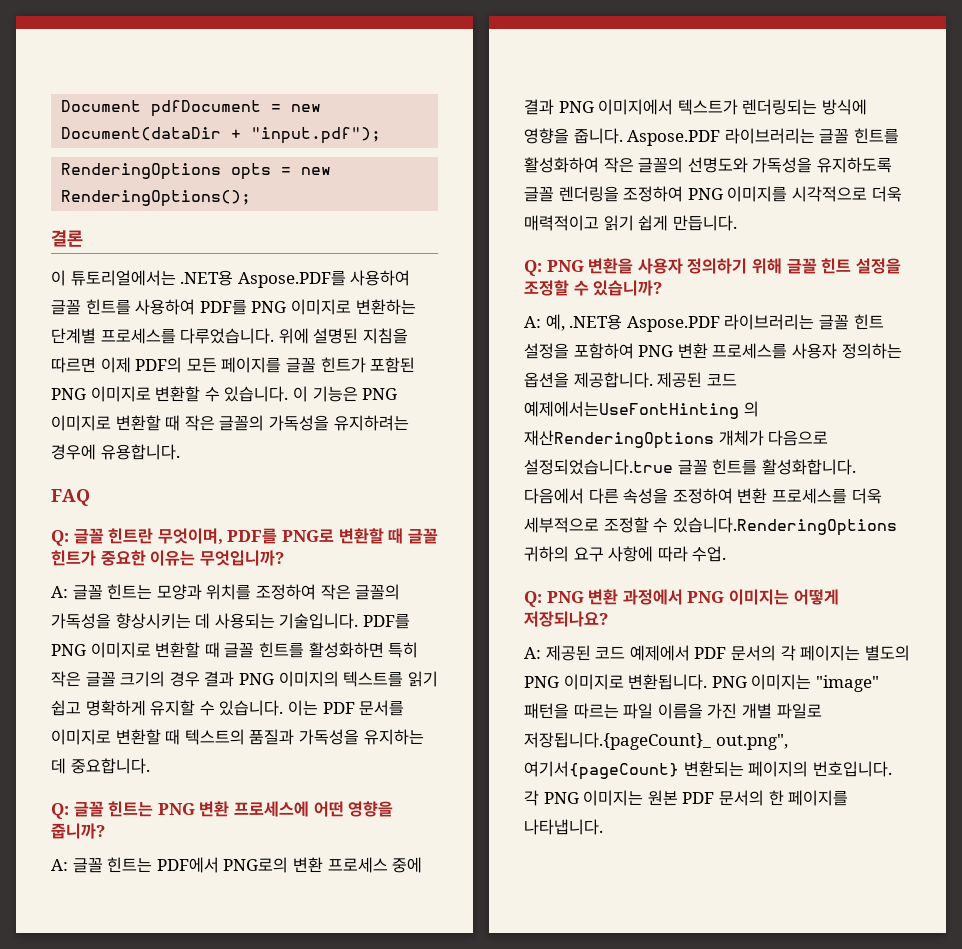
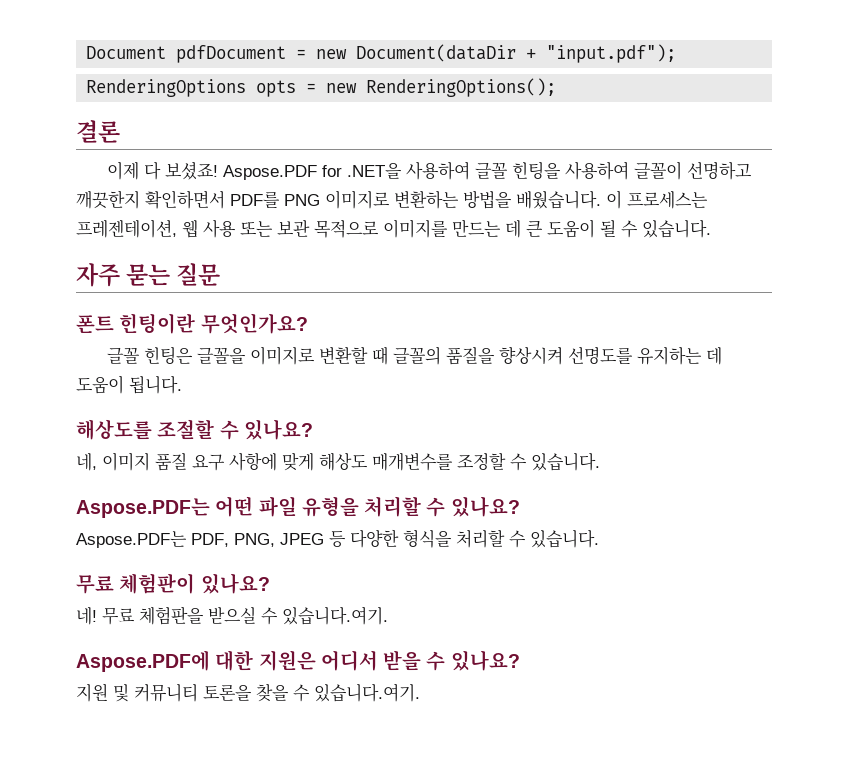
[51,270,411,288] [51,299,416,315] [51,328,408,344] [51,357,416,373] [51,386,398,402] [51,415,409,431] [51,444,180,460] [51,489,90,506] [51,528,438,546] [51,550,284,566] [51,584,401,600] [51,613,410,629] [51,642,419,658] [51,671,438,687] [51,700,405,716] [51,729,424,745] [51,758,150,774] [51,801,394,819] [51,823,105,839] [51,857,423,873] [524,99,867,115] [524,128,899,146] [524,157,892,173] [524,186,902,202] [524,215,737,231] [524,258,901,276] [524,280,663,296] [524,314,884,332] [524,343,902,359] [524,372,737,388] [524,401,759,419] [524,430,829,449] [524,459,856,475] [524,488,882,504] [524,517,897,536] [524,546,727,562] [524,589,839,607] [524,611,608,627] [524,645,910,661] [524,674,879,692] [524,703,822,719] [524,732,788,750] [524,761,892,780] [524,790,849,806] [524,819,603,835] 이 튜토리얼에서는 .NET용 Aspose.PDF를 사용하여 글꼴 힌트를 사용하여 PDF를 PNG 이미지로 변환하는 단계별 프로세스를 다루었습니다. 위에 설명된 지침을 따르면 이제 PDF의 모든 페이지를 글꼴 힌트가 포함된 PNG 이미지로 변환할 수 있습니다. 이 기능은 PNG 이미지로 변환할 때 작은 글꼴의 가독성을 유지하려는 경우에 유용합니다. // FAQ // Q: 글꼴 힌트란 무엇이며, PDF를 PNG로 변환할 때 글꼴 힌트가 중요한 이유는 무엇입니까? // A: 글꼴 힌트는 모양과 위치를 조정하여 작은 글꼴의 가독성을 향상시키는 데 사용되는 기술입니다. PDF를 PNG 이미지로 변환할 때 글꼴 힌트를 활성화하면 특히 작은 글꼴 크기의 경우 결과 PNG 이미지의 텍스트를 읽기 쉽고 명확하게 유지할 수 있습니다. 이는 PDF 문서를 이미지로 변환할 때 텍스트의 품질과 가독성을 유지하는 데 중요합니다. // Q: 글꼴 힌트는 PNG 변환 프로세스에 어떤 영향을 줍니까? // A: 글꼴 힌트는 PDF에서 PNG로의 변환 프로세스 중에 결과 PNG 이미지에서 텍스트가 렌더링되는 방식에 영향을 줍니다. Aspose.PDF 라이브러리는 글꼴 힌트를 활성화하여 작은 글꼴의 선명도와 가독성을 유지하도록 글꼴 렌더링을 조정하여 PNG 이미지를 시각적으로 더욱 매력적이고 읽기 쉽게 만듭니다. // Q: PNG 변환을 사용자 정의하기 위해 글꼴 힌트 설정을 조정할 수 있습니까? // A: 예, .NET용 Aspose.PDF 라이브러리는 글꼴 힌트 설정을 포함하여 PNG 변환 프로세스를 사용자 정의하는 옵션을 제공합니다. 제공된 코드 예제에서는UseFontHinting 의 재산RenderingOptions 개체가 다음으로 설정되었습니다.true 글꼴 힌트를 활성화합니다. 다음에서 다른 속성을 조정하여 변환 프로세스를 더욱 세부적으로 조정할 수 있습니다.RenderingOptions 귀하의 요구 사항에 따라 수업. // Q: PNG 변환 과정에서 PNG 이미지는 어떻게 저장되나요? // A: 제공된 코드 예제에서 PDF 문서의 각 페이지는 별도의 PNG 이미지로 변환됩니다. PNG 이미지는 "image" 패턴을 따르는 파일 이름을 가진 개별 파일로 저장됩니다.{pageCount}_ out.png", 여기서{pageCount} 변환되는 페이지의 번호입니다. 각 PNG 이미지는 원본 PDF 문서의 한 페이지를 나타냅니다. -> [106,161,752,180] [76,190,708,209] [76,219,711,238] [76,263,221,287] [76,313,308,334] [106,346,722,365] [76,375,182,394] [76,419,313,440] [76,452,600,471] [76,496,520,518] [76,529,599,548] [76,573,270,594] [76,606,388,625] [76,650,520,672] [76,683,420,702] 이제 다 보셨죠! Aspose.PDF for .NET을 사용하여 글꼴 힌팅을 사용하여 글꼴이 선명하고 깨끗한지 확인하면서 PDF를 PNG 이미지로 변환하는 방법을 배웠습니다. 이 프로세스는 프레젠테이션, 웹 사용 또는 보관 목적으로 이미지를 만드는 데 큰 도움이 될 수 있습니다. // 자주 묻는 질문 // 폰트 힌팅이란 무엇인가요? // 글꼴 힌팅은 글꼴을 이미지로 변환할 때 글꼴의 품질을 향상시켜 선명도를 유지하는 데 도움이 됩니다. // 해상도를 조절할 수 있나요? // 네, 이미지 품질 요구 사항에 맞게 해상도 매개변수를 조정할 수 있습니다. // Aspose.PDF는 어떤 파일 유형을 처리할 수 있나요? // Aspose.PDF는 PDF, PNG, JPEG 등 다양한 형식을 처리할 수 있습니다. // 무료 체험판이 있나요? // 네! 무료 체험판을 받으실 수 있습니다.여기. // Aspose.PDF에 대한 지원은 어디서 받을 수 있나요? // 지원 및 커뮤니티 토론을 찾을 수 있습니다.여기.

